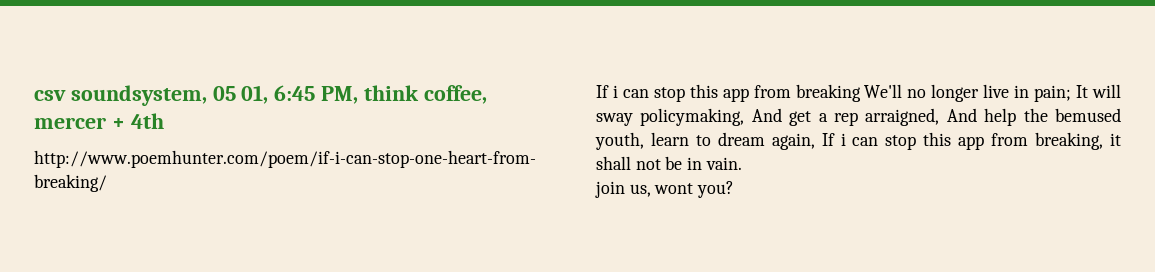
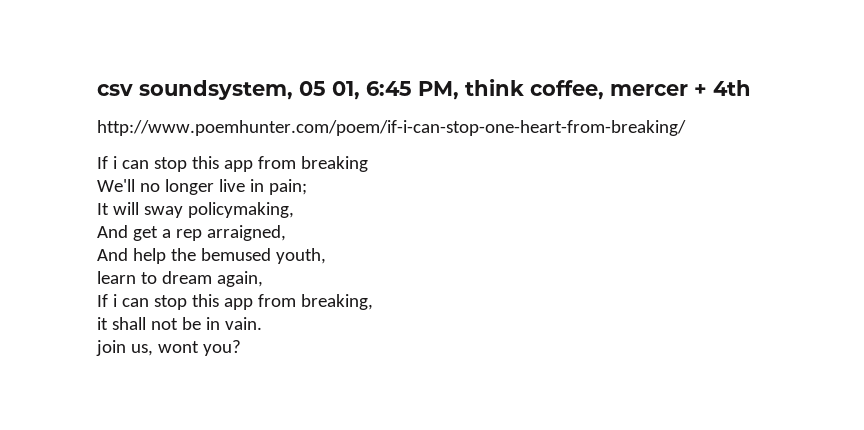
(861, 93) none -> (368, 164) //
(1072, 93) none -> (307, 187) //
(745, 117) none -> (294, 210) //
(940, 117) none -> (286, 233) //
(644, 141) none -> (326, 256) //
(815, 141) none -> (263, 279) //
(1104, 141) none -> (373, 302) //

